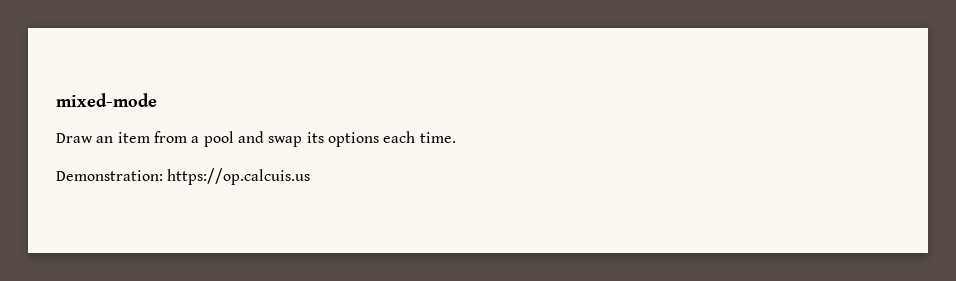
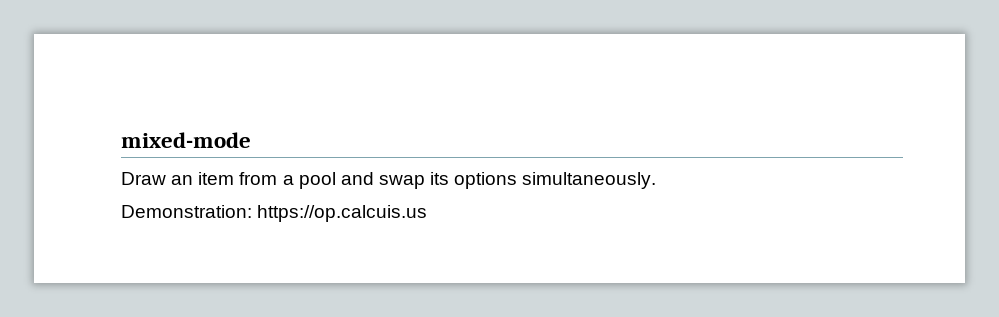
[383,131,456,143] each time. -> [522,172,657,189] simultaneously.

